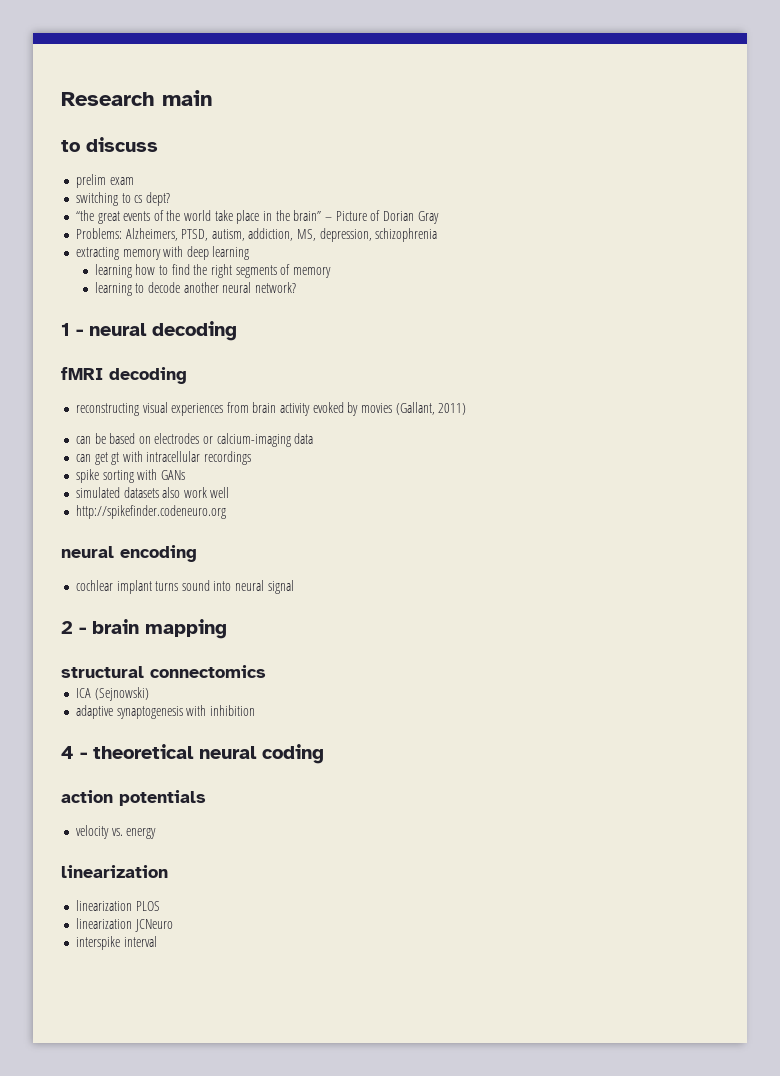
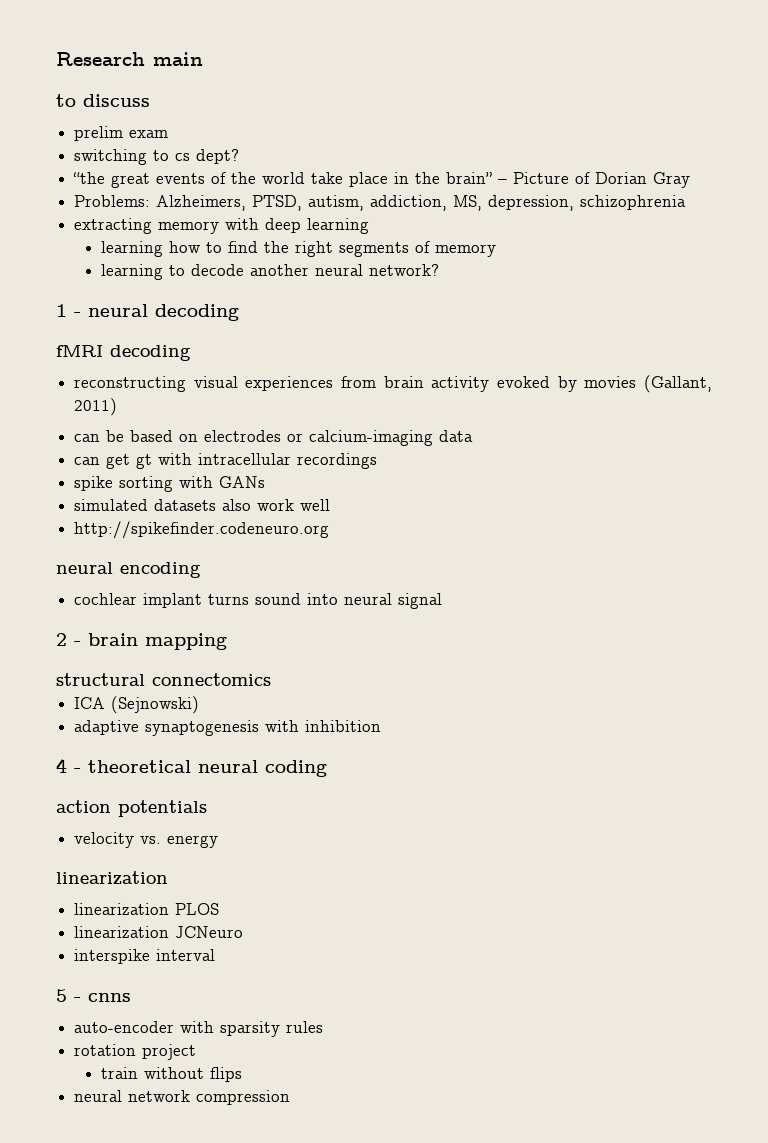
(157, 941) none -> [56,989,131,1002] [74,1021,324,1037] [74,1044,197,1060] [100,1067,242,1082] [74,1090,291,1105] // 5 - cnns // auto-encoder with sparsity rules // rotation project // train without flips // neural network compression

